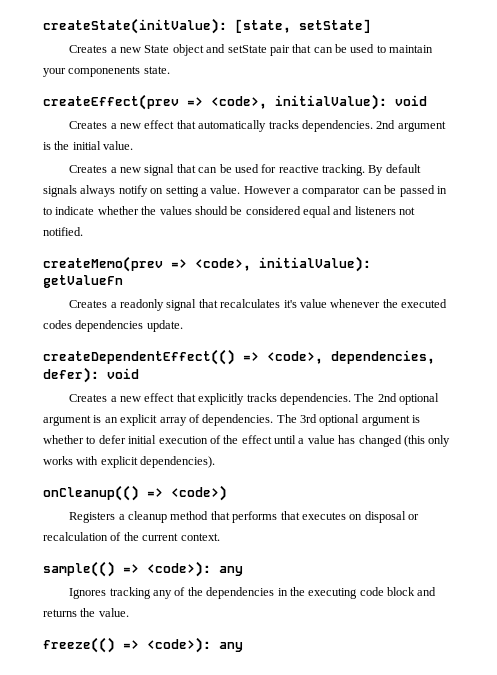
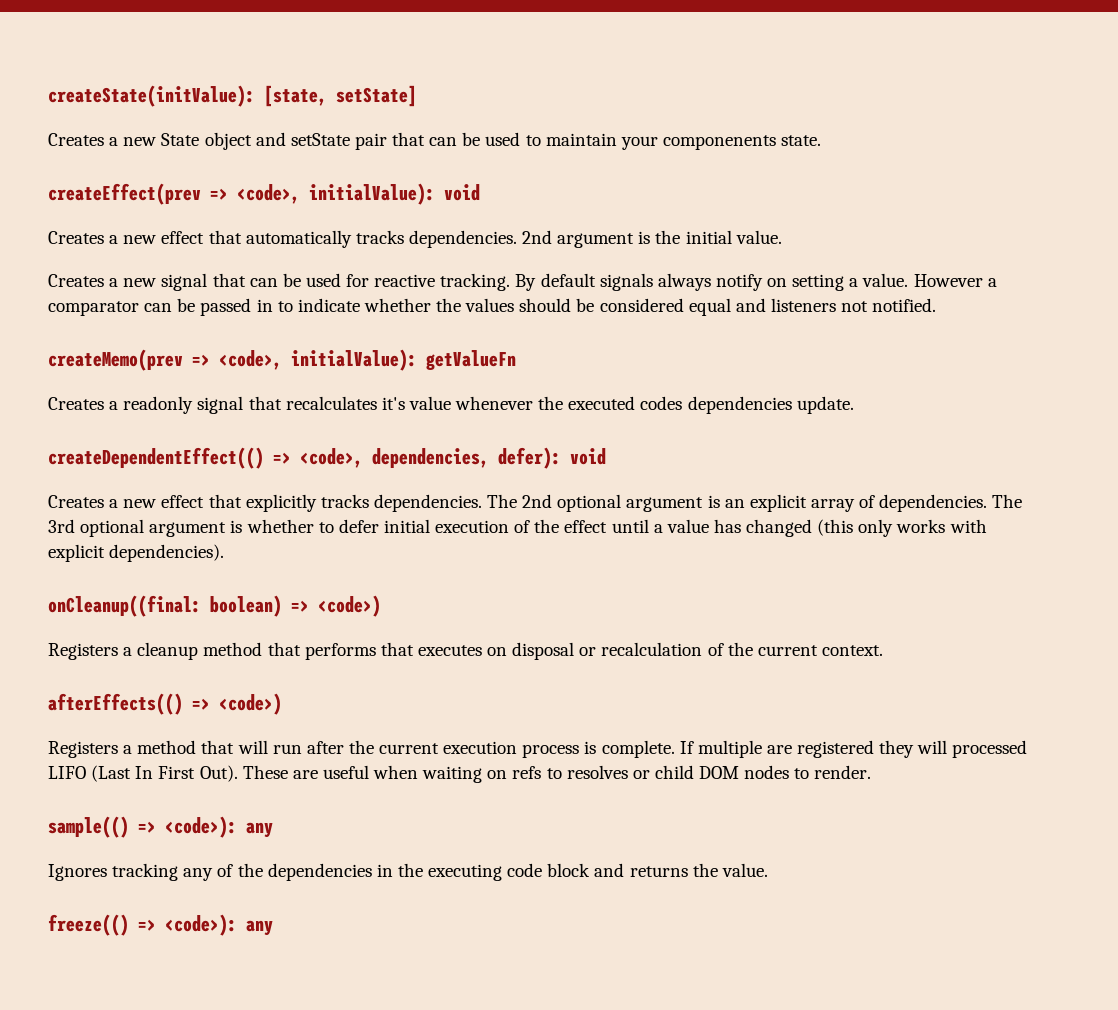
[43,485,139,501] onCleanup(() -> [48,595,282,617] onCleanup((final: boolean)
(220, 537) none -> [48,693,282,715] [48,740,1028,758] [48,765,872,783] // afterEffects(() => <code>) // Registers a method that will run after the current execution process is complete. If multiple are registered they will processed LIFO (Last In First Out). These are useful when waiting on refs to resolves or child DOM nodes to render.

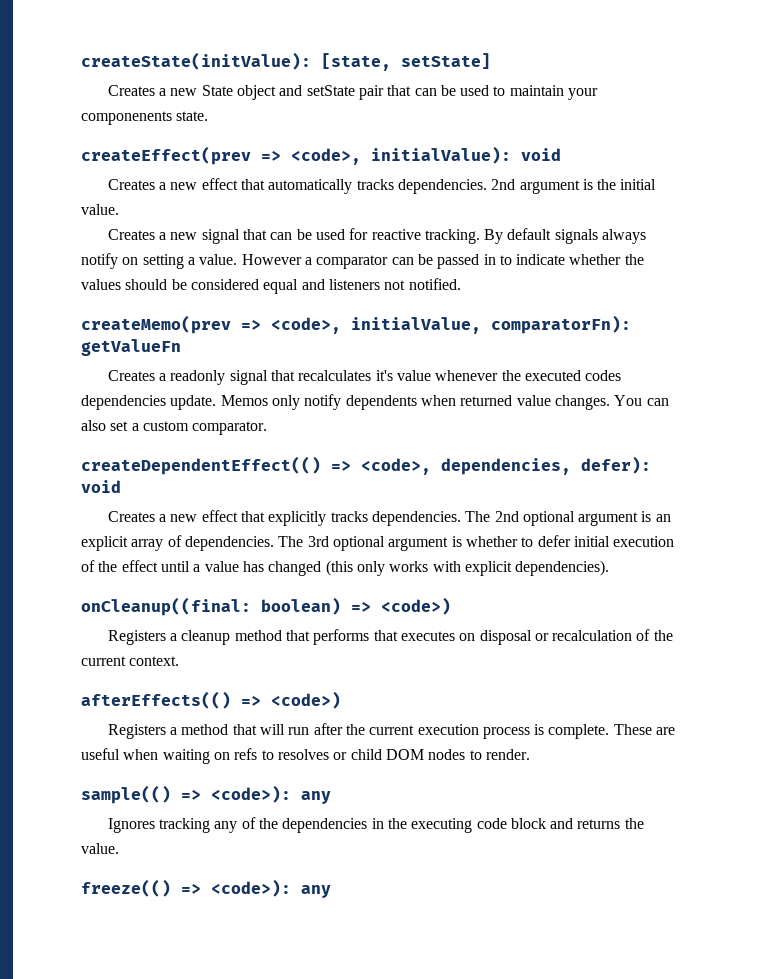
[291,349,417,371] initialValue): -> [351,315,631,334] initialValue, comparatorFn):
(854, 405) none -> [220,394,669,410] [81,420,268,435] Memos only notify dependents when returned value changes. You can also set a custom comparator.
[679,740,1028,758] [48,765,238,782] If multiple are registered they will processed LIFO (Last In First Out). -> (610, 731) none

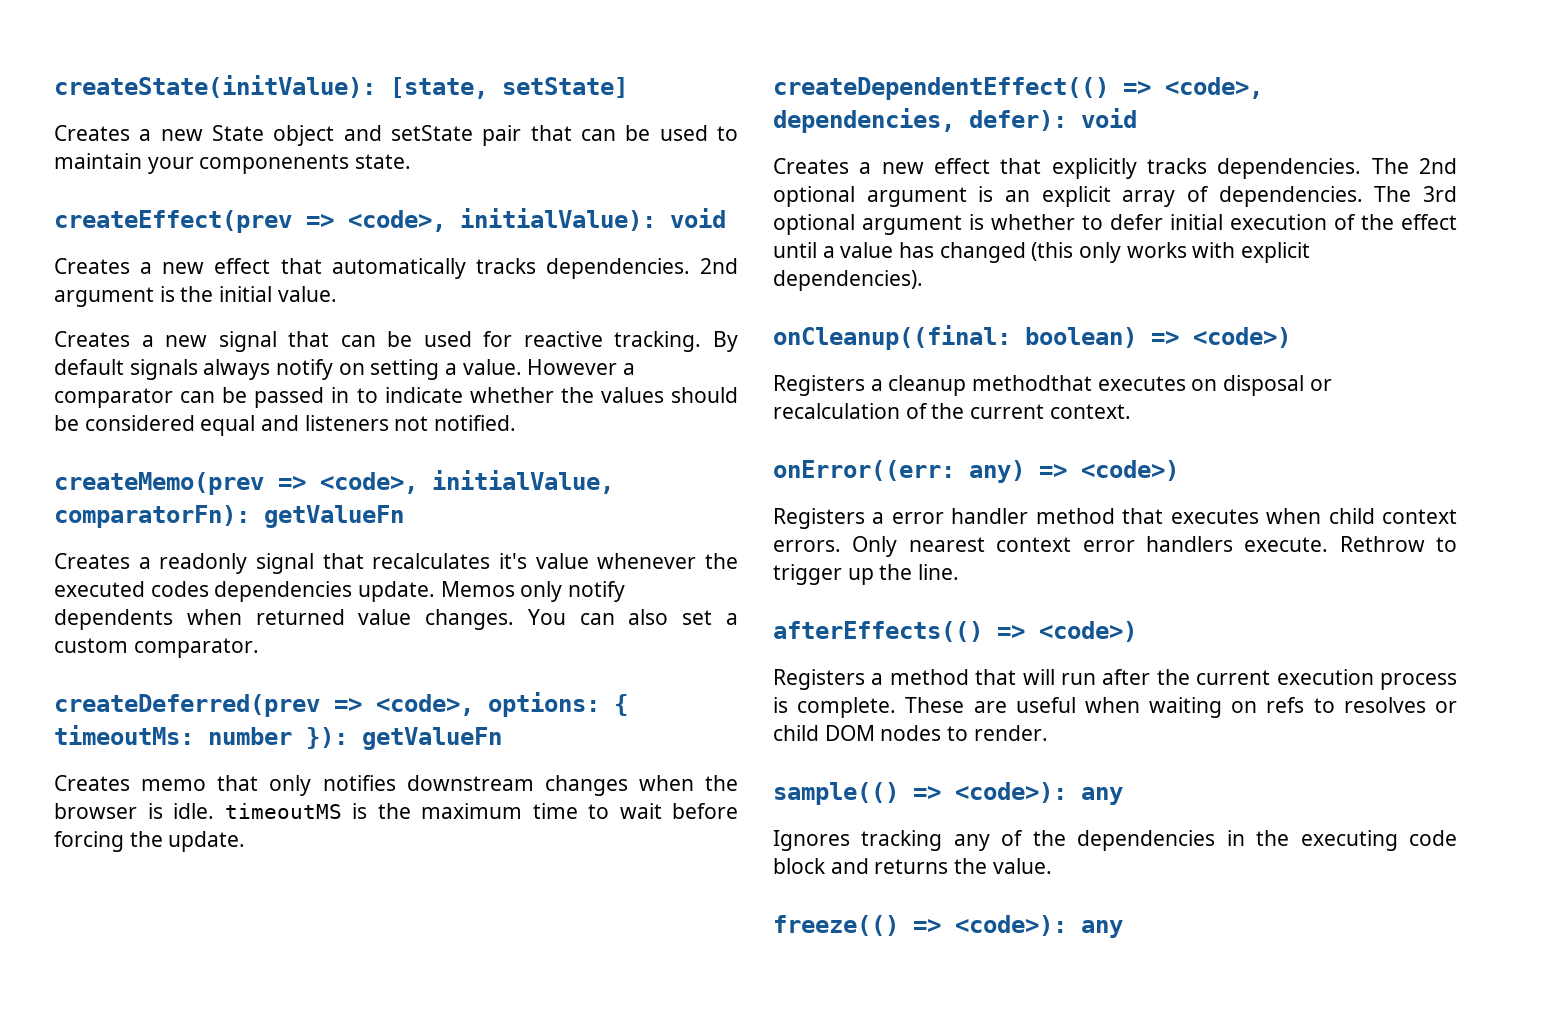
(268, 428) none -> [54,692,628,717] [54,725,502,750] [54,775,738,796] [54,803,738,819] [54,831,246,852] // createDeferred(prev => <code>, options: { timeoutMs: number }): getValueFn // Creates memo that only notifies downstream changes when the browser is idle. timeoutMS is the maximum time to wait before forcing the update.
[234,629,398,645] method that performs that -> [972,375,1093,391] methodthat
(180, 661) none -> [773,460,1179,483] [773,508,1457,529] [773,536,1457,557] [773,564,960,585] // onError((err: any) => <code>) // Registers a error handler method that executes when child context errors. Only nearest context error handlers execute. Rethrow to trigger up the line.

